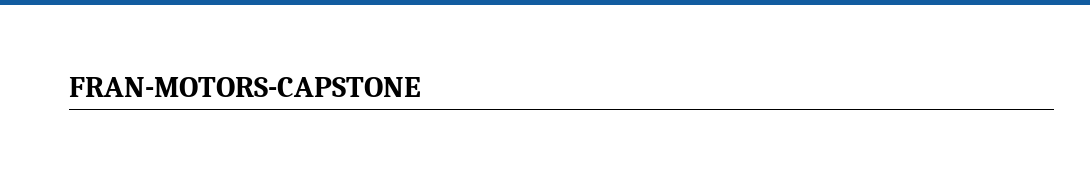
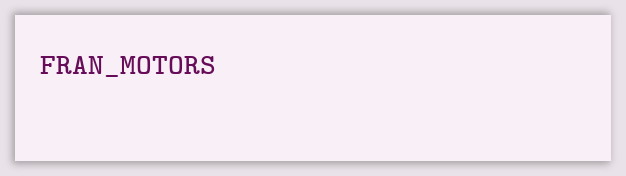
[69,77,421,97] FRAN-MOTORS-CAPSTONE -> [40,56,216,77] FRAN_MOTORS

